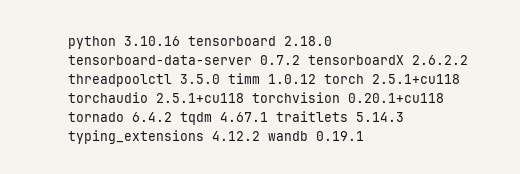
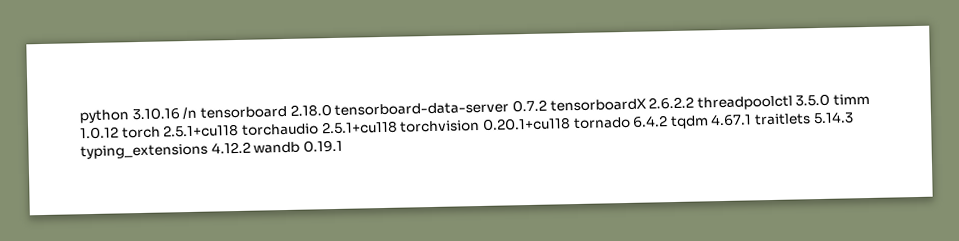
(180, 41) none -> [182,106,198,120] /n

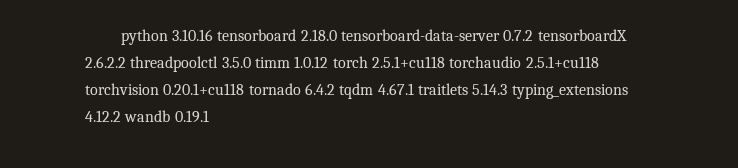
[182,106,198,120] /n -> (213, 35) none

